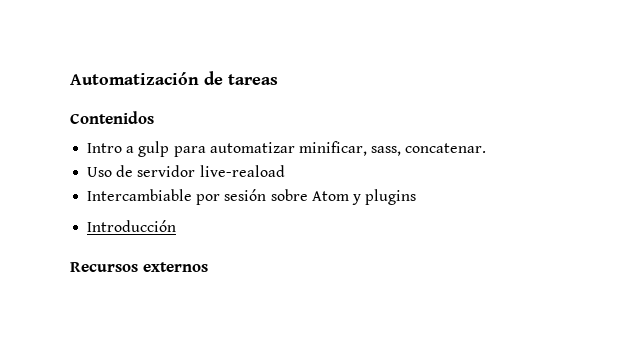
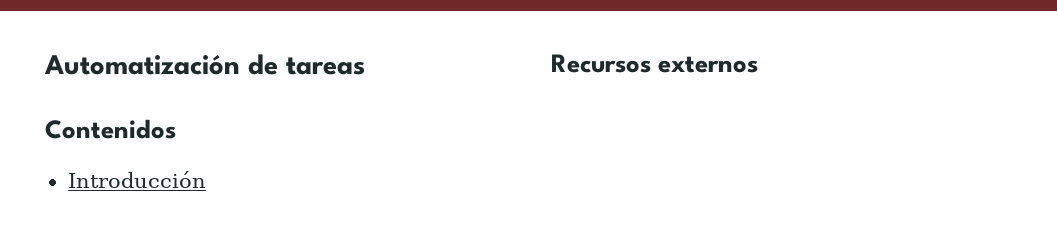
[87,141,487,157] [87,165,285,177] [87,189,417,205] // Intro a gulp para automatizar minificar, sass, concatenar. // Uso de servidor live-reaload // Intercambiable por sesión sobre Atom y plugins -> (176, 129) none

